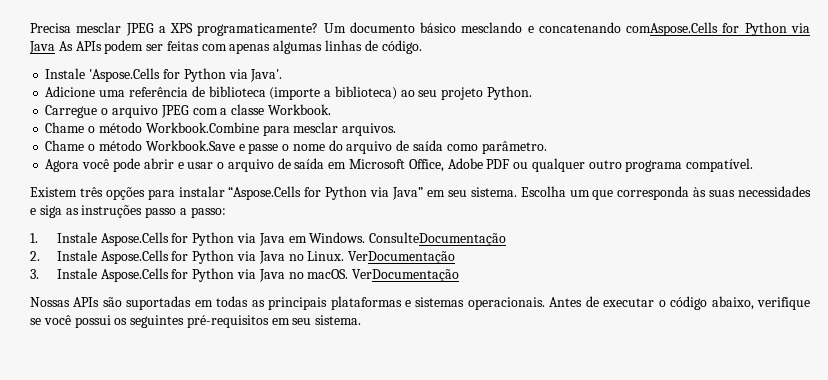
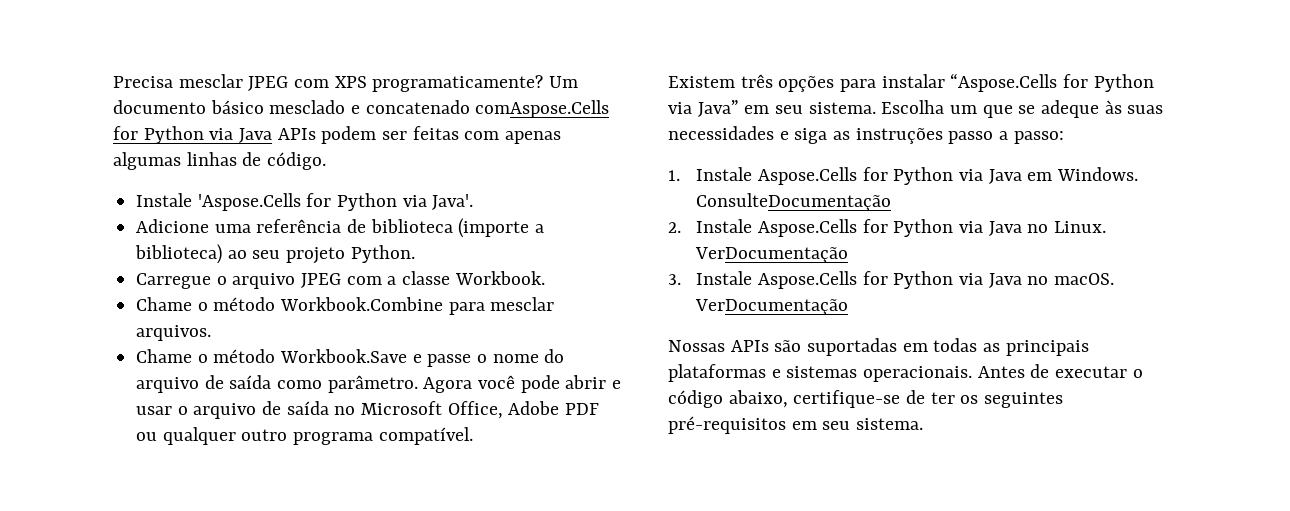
[158,26,166,33] a -> [294,79,330,88] com
[461,22,621,33] mesclando e concatenando -> [269,100,470,114] mesclado e concatenado
[58,41,73,51] As -> (273, 135) none
(547, 147) // -> (418, 384) none
[328,162,347,169] em -> [334,406,356,415] no
[617,186,690,200] corresponda -> [1018,100,1100,118] se adeque
[757,297,811,310] [30,315,111,328] verifique se você possui -> [793,390,955,408] certifique-se de ter

